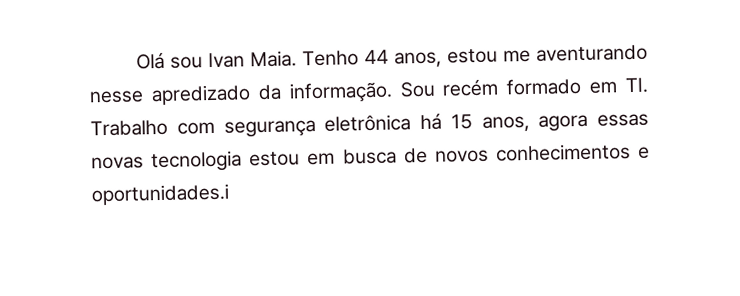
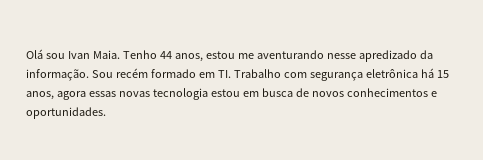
[91,183,230,206] oportunidades.i -> [26,107,106,119] oportunidades.

